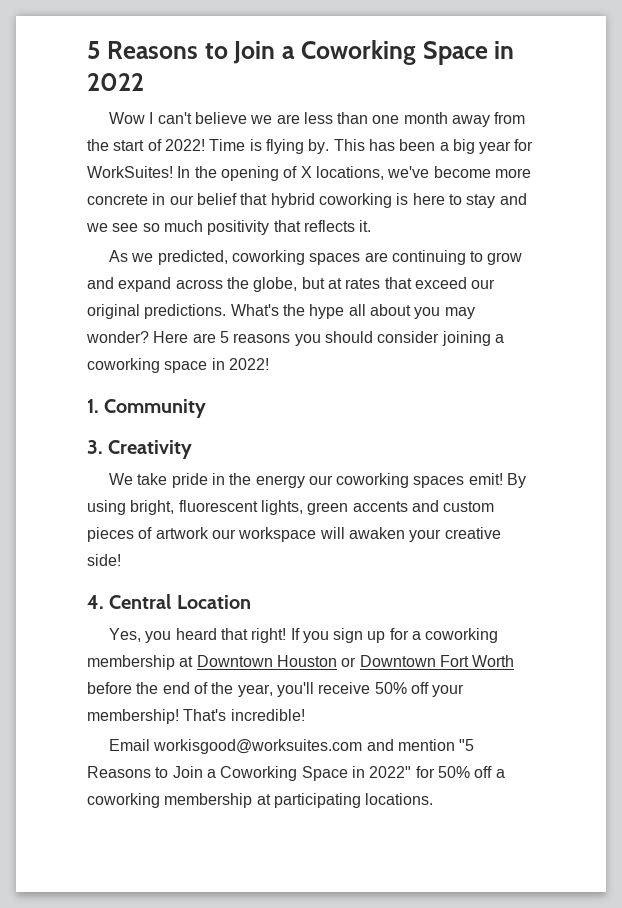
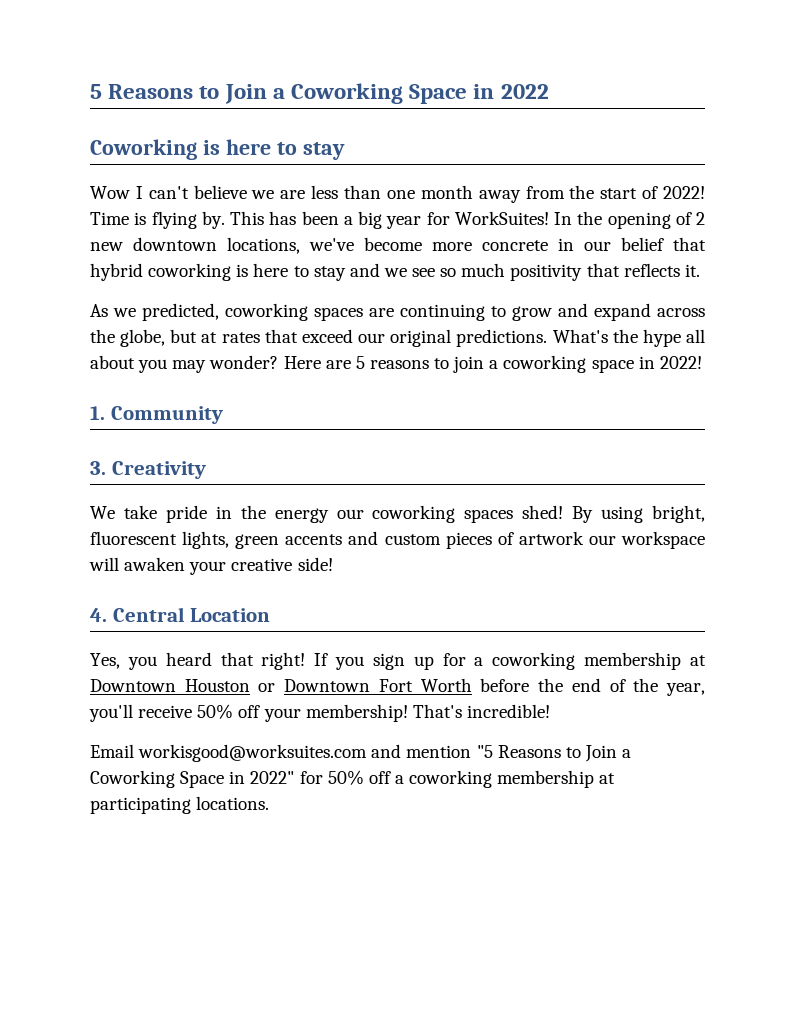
(144, 82) none -> [90,139,345,160] // Coworking is here to stay
[300,166,312,178] X -> [696,212,705,225] [90,237,217,251] 2 new downtown
[294,331,491,346] you should consider joining -> [434,356,485,373] to join
[468,473,503,485] emit! -> [522,505,564,519] shed!

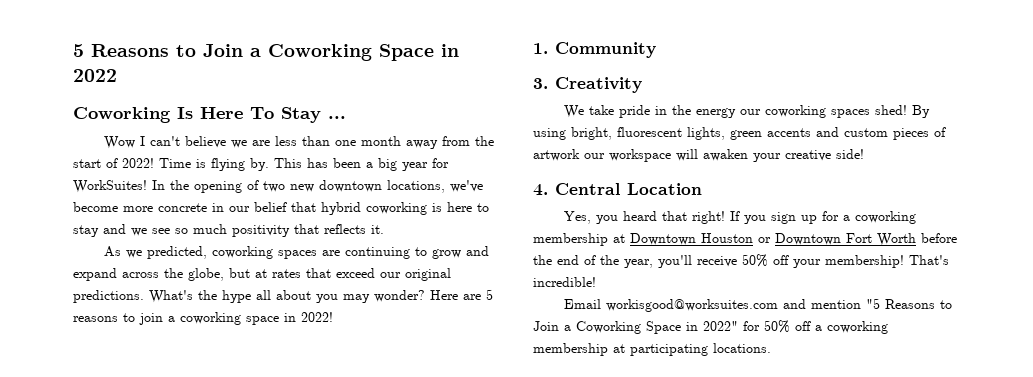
[202,139,345,160] is here to stay -> [177,107,346,123] Is Here To Stay ...
[696,212,705,225] 2 -> [263,181,285,192] two

